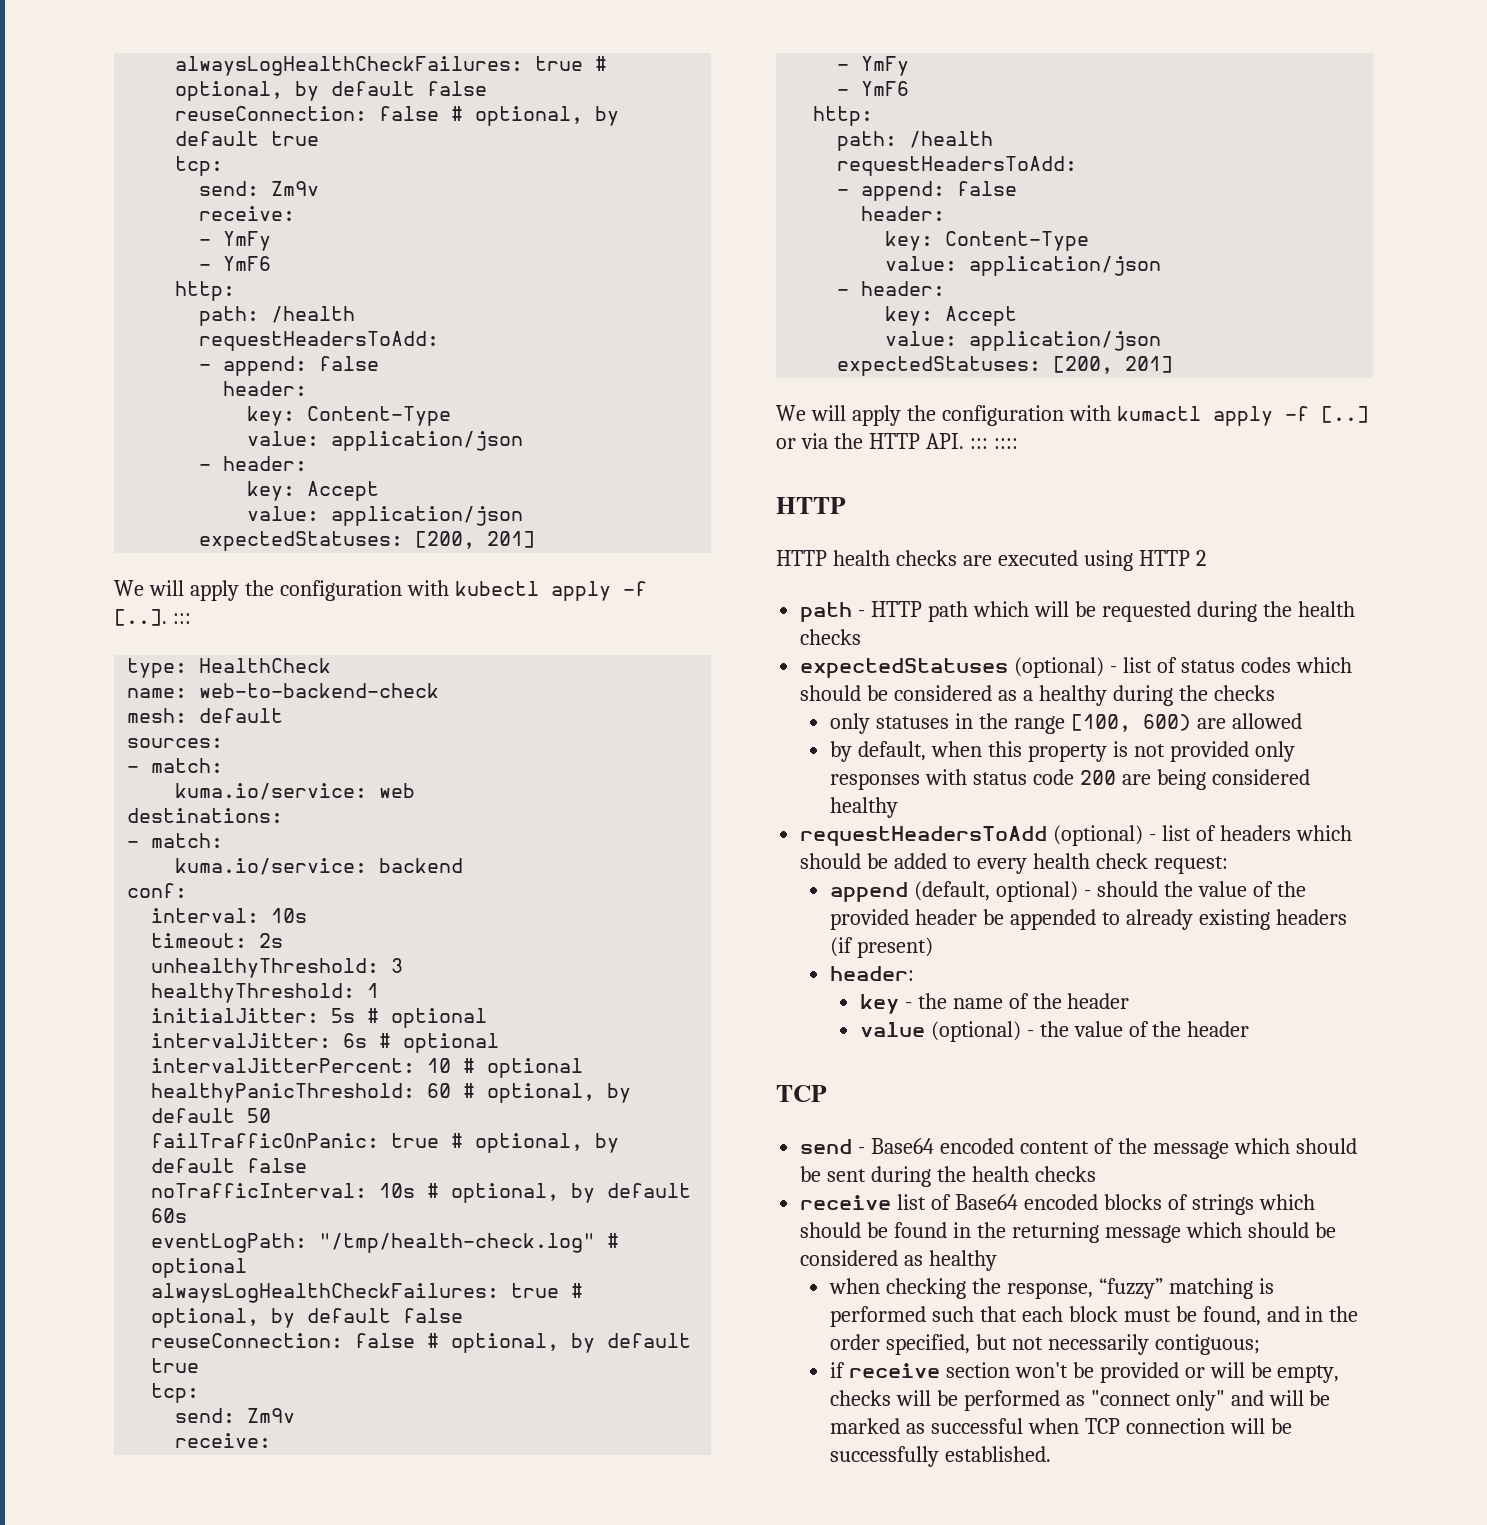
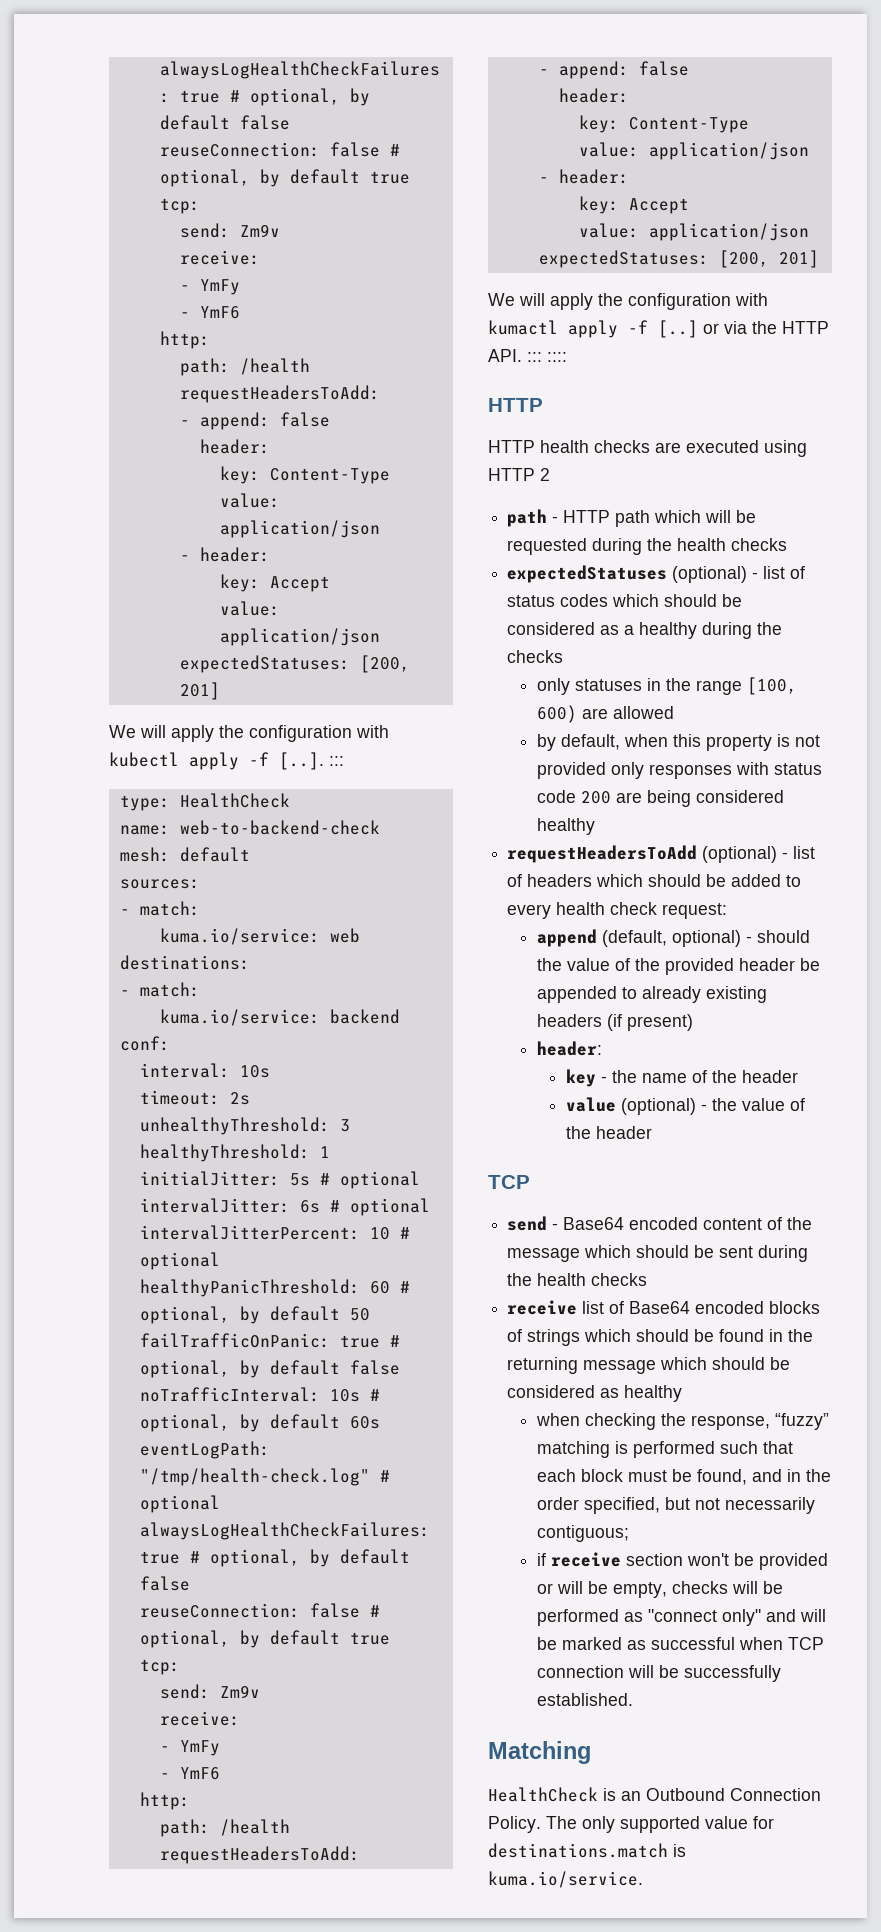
(1051, 1454) none -> [488,1741,591,1764] [488,1787,821,1802] [488,1816,774,1833] [488,1843,686,1858] [488,1871,643,1888] // Matching // HealthCheck is an Outbound Connection Policy. The only supported value for destinations.match is kuma.io/service.

